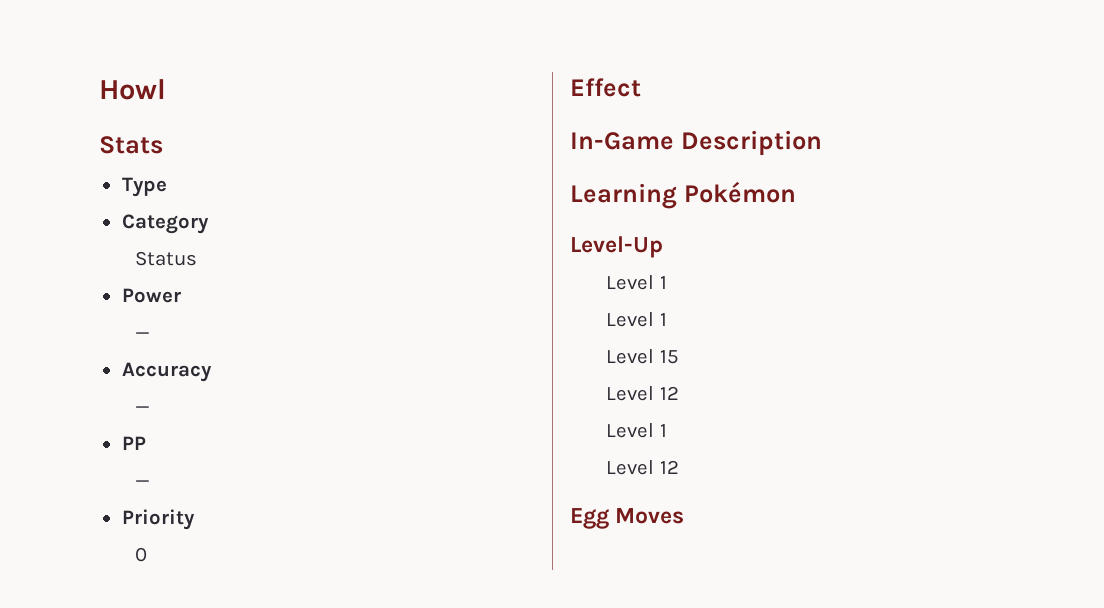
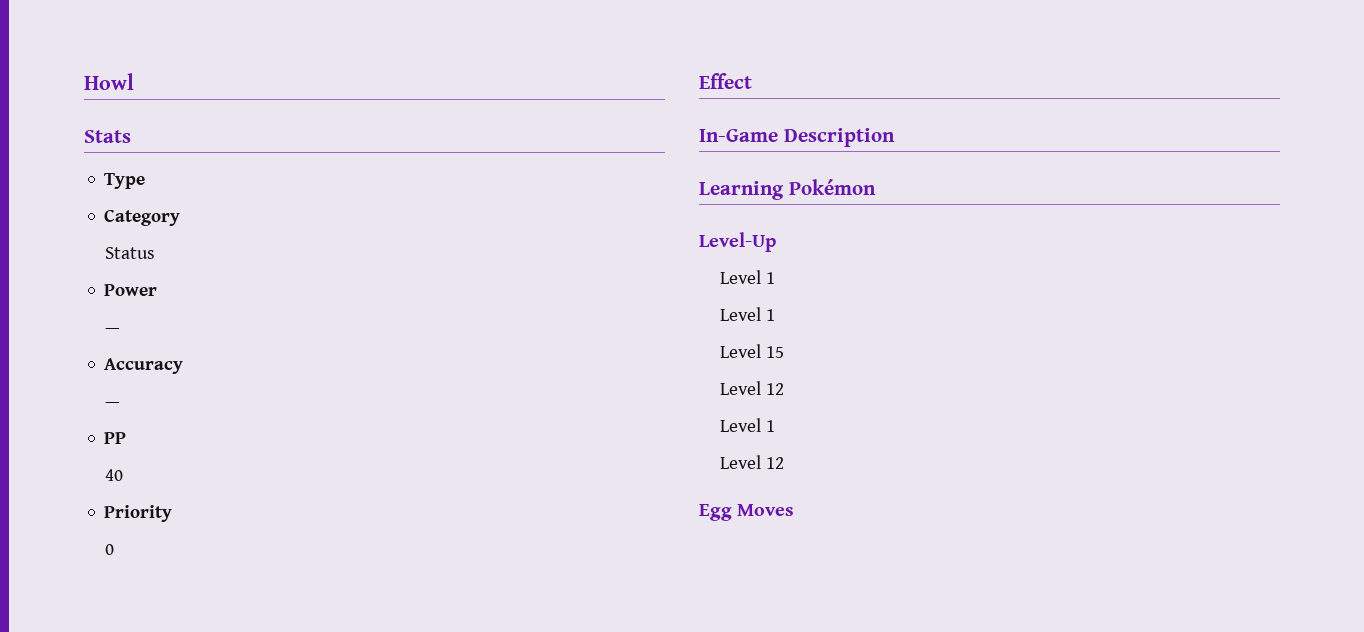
[135,480,151,487] — -> [104,469,123,481] 40

